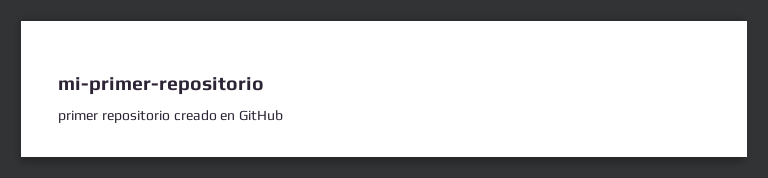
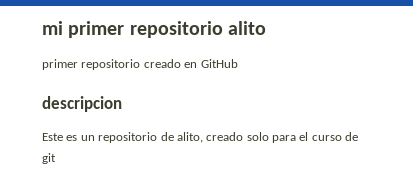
[58,77,264,95] mi-primer-repositorio -> [42,21,266,38] mi primer repositorio alito
(284, 115) none -> [42,96,122,112] [42,132,359,143] [42,153,56,164] // descripcion // Este es un repositorio de alito, creado solo para el curso de git

